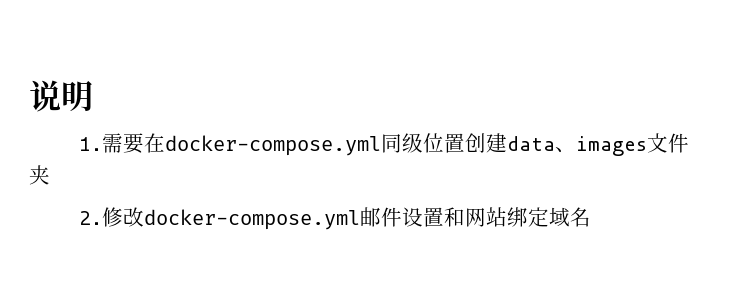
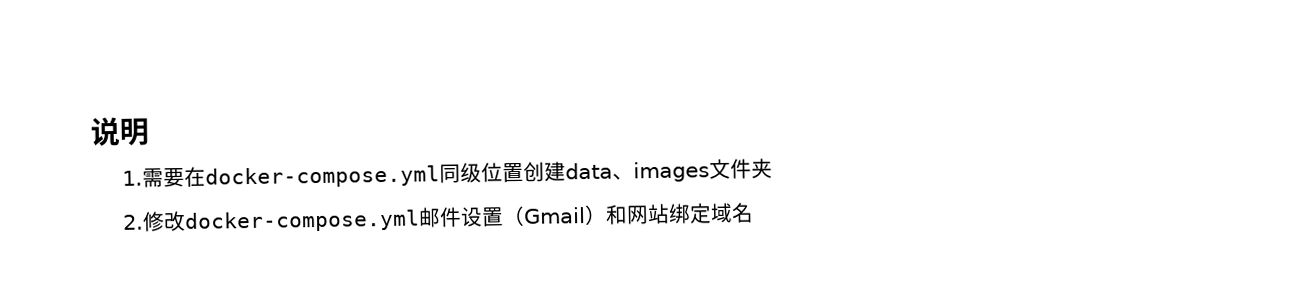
(445, 217) none -> [502,204,608,227] （Gmail）

